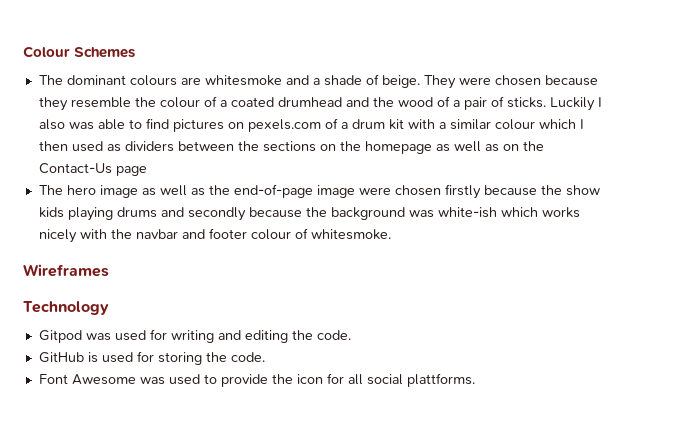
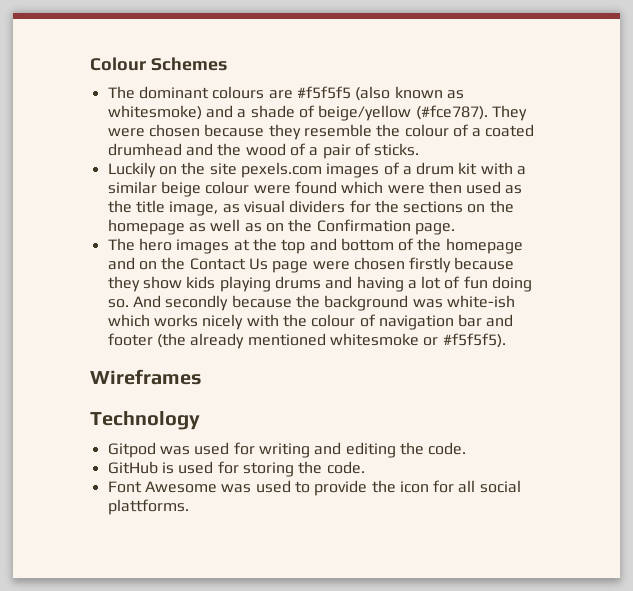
[204,75,282,86] whitesmoke -> [296,86,464,101] [107,105,202,120] #f5f5f5 (also known as whitesmoke)
[381,75,420,88] beige. -> [318,105,488,121] beige/yellow (#fce787).
[549,97,602,111] [38,118,321,132] Luckily I also was able to find pictures on pexels.com -> [107,162,380,178] // Luckily on the site pexels.com images
[494,119,584,130] [38,141,234,152] colour which I then used as dividers between -> [160,181,523,197] [107,200,371,216] beige colour were found which were then used as the title image, as visual dividers for
[38,163,147,176] Contact-Us page -> [316,219,455,235] Confirmation page.
[99,184,355,198] image as well as the end-of-page image -> [176,238,523,254] [107,257,309,273] images at the top and bottom of the homepage and on the Contact Us page
[540,185,562,195] the -> [107,276,140,292] they
(184, 212) none -> [356,276,533,292] [107,295,161,308] having a lot of fun doing so. And
[135,228,391,240] navbar and footer colour of whitesmoke. -> [311,314,514,330] [107,333,506,349] colour of navigation bar and footer (the already mentioned whitesmoke or #f5f5f5).

